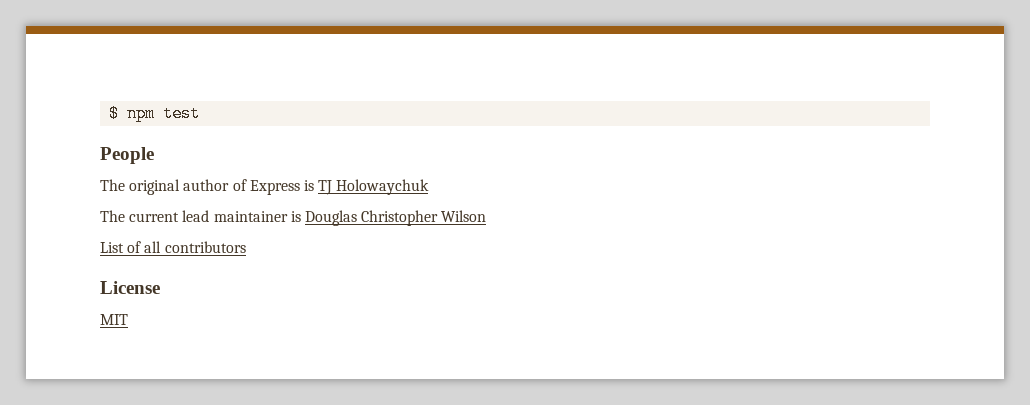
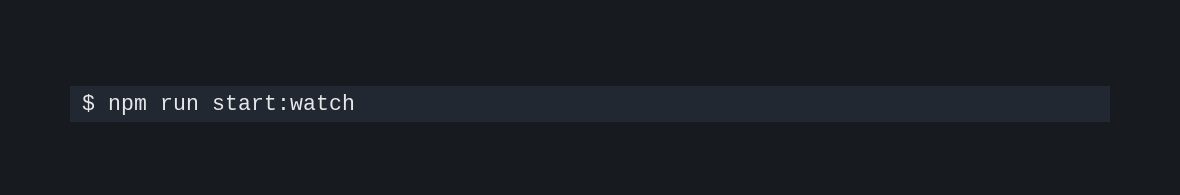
[163,105,201,122] [100,147,154,164] [100,179,430,195] [100,210,487,226] [100,241,246,253] [100,281,160,294] [100,314,128,325] test // People // The original author of Express is TJ Holowaychuk // The current lead maintainer is Douglas Christopher Wilson // List of all contributors // License // MIT -> [160,94,356,110] run start:watch

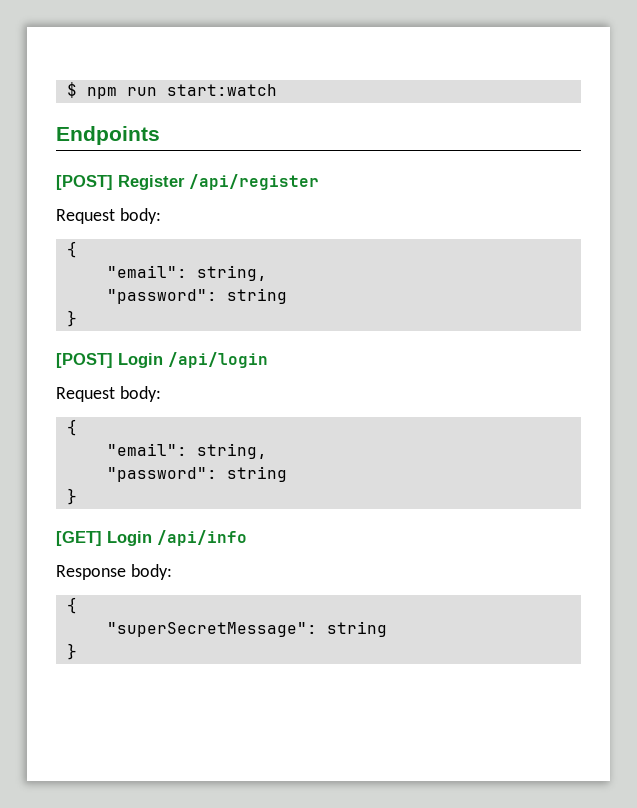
(356, 102) none -> [56,126,160,145] [56,174,319,190] [56,208,161,224] [66,241,77,258] [106,265,267,281] [106,288,287,304] [66,310,77,327] [56,352,268,368] [56,386,161,402] [66,419,77,436] [106,443,267,459] [106,466,287,482] [66,488,77,505] [56,530,247,546] [56,564,172,580] [66,597,77,614] [106,621,387,637] [66,643,77,660] // Endpoints // [POST] Register /api/register // Request body: // { // "email": string, // "password": string // } // [POST] Login /api/login // Request body: // { // "email": string, // "password": string // } // [GET] Login /api/info // Response body: // { // "superSecretMessage": string // }

